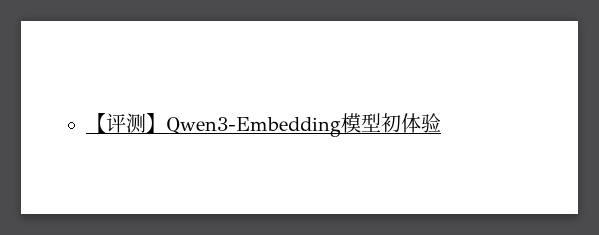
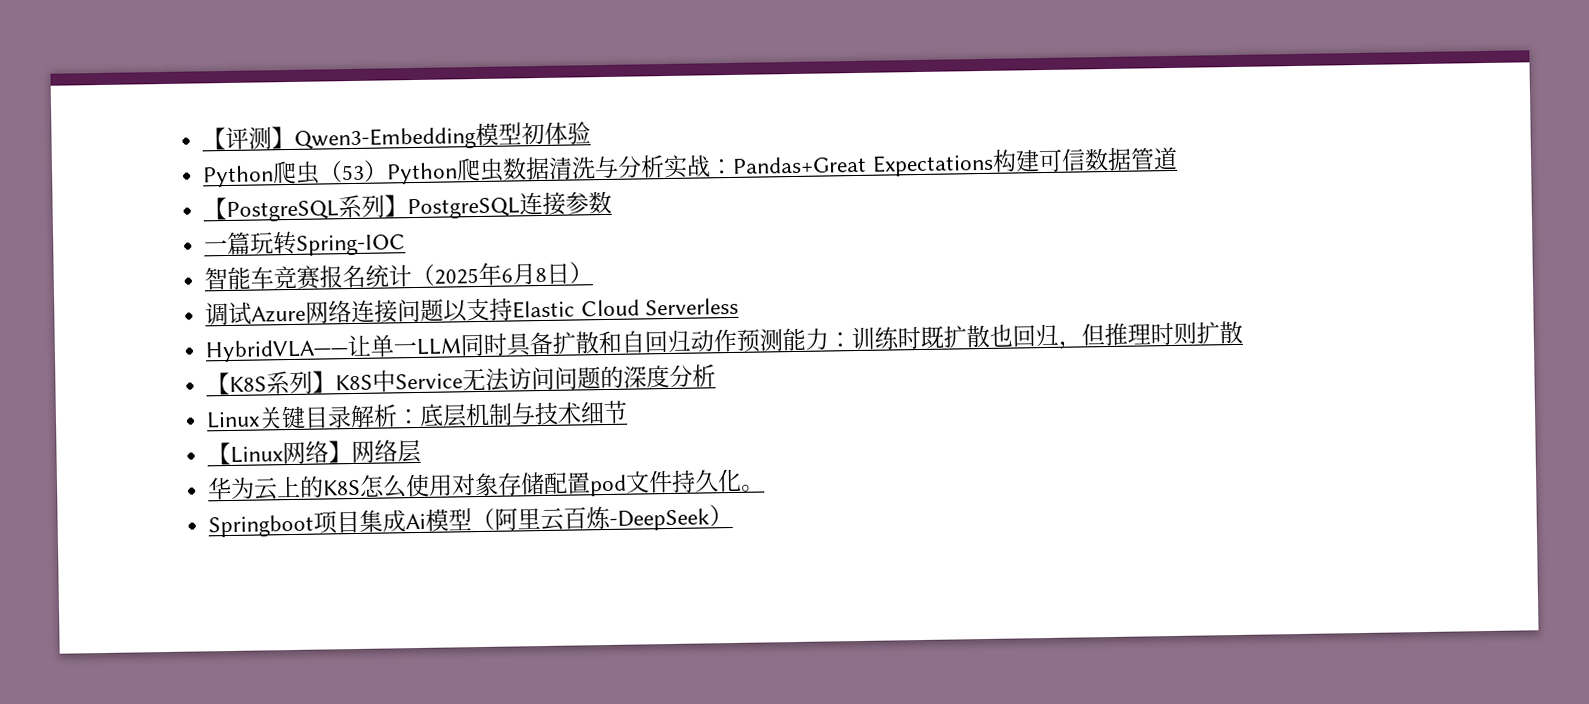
(441, 123) none -> [202,146,1178,188] [203,190,613,222] [204,230,407,256] [204,261,594,291] [205,297,739,326] [205,320,1244,363] [206,364,717,396] [206,400,629,430] [207,438,422,466] [207,468,766,501] [208,503,734,538] // Python爬虫（53）Python爬虫数据清洗与分析实战：Pandas+Great Expectations构建可信数据管道 // 【PostgreSQL系列】PostgreSQL连接参数 // 一篇玩转Spring-IOC // 智能车竞赛报名统计（2025年6月8日） // 调试Azure网络连接问题以支持Elastic Cloud Serverless // HybridVLA——让单一LLM同时具备扩散和自回归动作预测能力：训练时既扩散也回归，但推理时则扩散 // 【K8S系列】K8S中Service无法访问问题的深度分析 // Linux关键目录解析：底层机制与技术细节 // 【Linux网络】网络层 // 华为云上的K8S怎么使用对象存储配置pod文件持久化。 // Springboot项目集成Ai模型（阿里云百炼-DeepSeek）

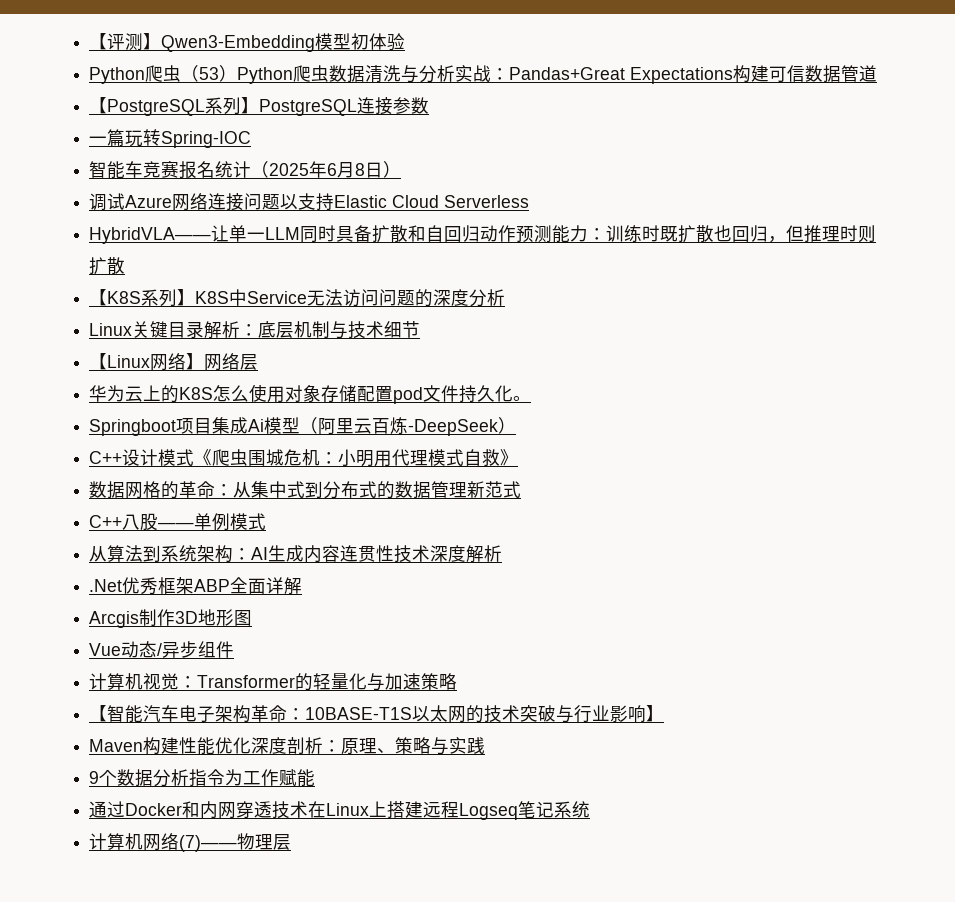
(734, 515) none -> [89,449,519,467] [89,481,522,499] [89,513,267,531] [89,545,503,563] [89,577,303,595] [89,609,253,628] [89,641,235,658] [89,673,458,691] [89,705,665,723] [89,737,486,755] [89,769,316,787] [89,801,591,820] [89,833,292,852] // C++设计模式《爬虫围城危机：小明用代理模式自救》 // 数据网格的革命：从集中式到分布式的数据管理新范式 // C++八股——单例模式 // 从算法到系统架构：AI生成内容连贯性技术深度解析 // .Net优秀框架ABP全面详解 // Arcgis制作3D地形图 // Vue动态/异步组件 // 计算机视觉：Transformer的轻量化与加速策略 // 【智能汽车电子架构革命：10BASE-T1S以太网的技术突破与行业影响】 // Maven构建性能优化深度剖析：原理、策略与实践 // 9个数据分析指令为工作赋能 // 通过Docker和内网穿透技术在Linux上搭建远程Logseq笔记系统 // 计算机网络(7)——物理层

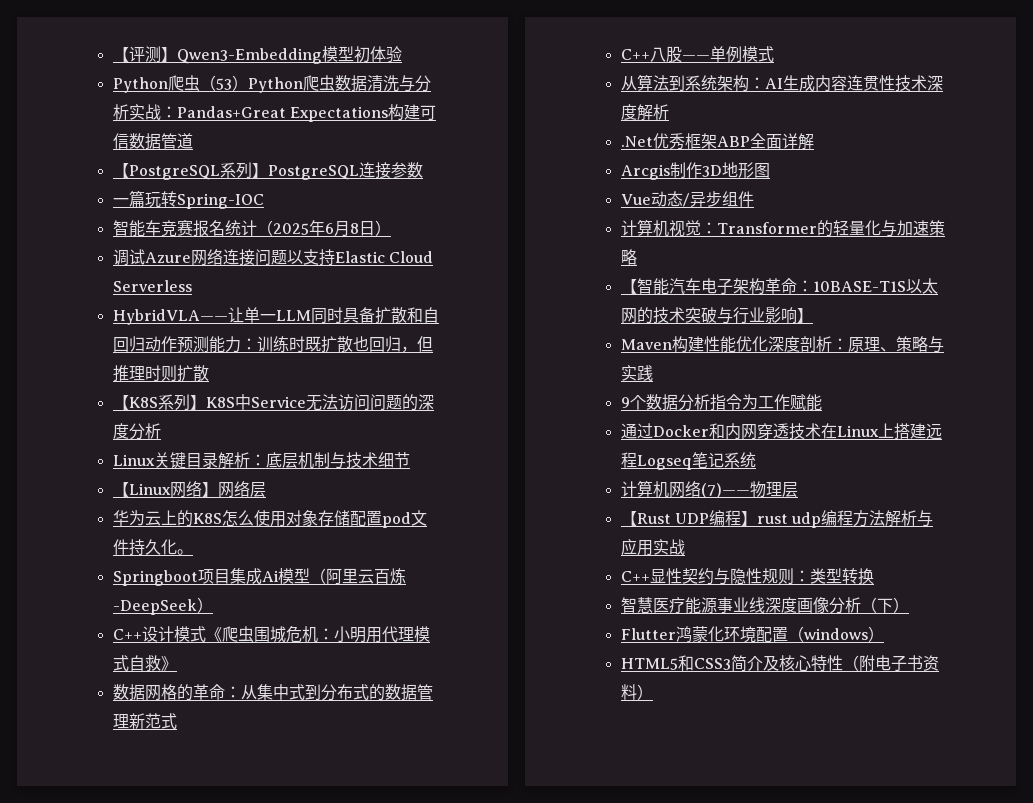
(292, 842) none -> [620,510,934,528] [620,538,685,556] [620,568,874,585] [620,597,909,614] [620,626,884,643] [620,655,939,672] [620,684,653,700] // 【Rust UDP编程】rust udp编程方法解析与应用实战 // C++显性契约与隐性规则：类型转换 // 智慧医疗能源事业线深度画像分析（下） // Flutter鸿蒙化环境配置（windows） // HTML5和CSS3简介及核心特性（附电子书资料）

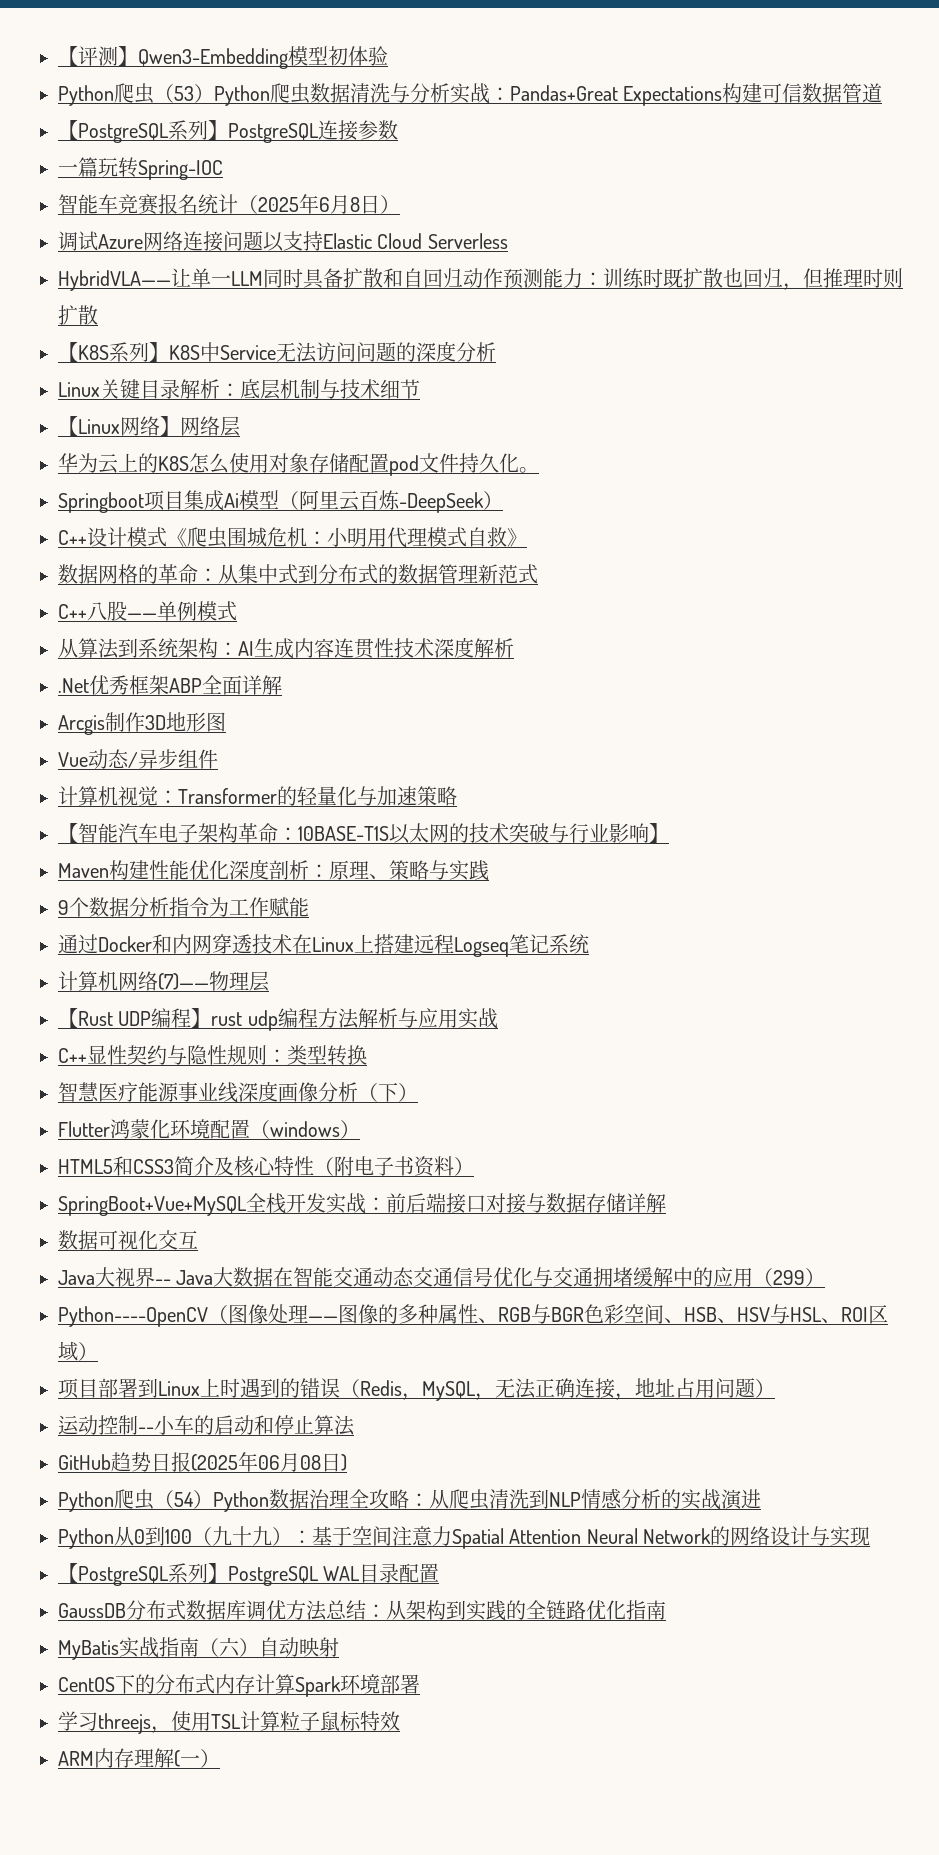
(653, 692) none -> [58,1193,666,1216] [58,1230,198,1250] [58,1267,826,1287] [58,1304,888,1327] [58,1341,98,1361] [58,1378,775,1401] [58,1415,355,1436] [58,1452,347,1472] [58,1488,761,1512] [58,1526,871,1549] [58,1563,440,1586] [58,1600,666,1621] [58,1637,339,1660] [58,1674,420,1697] [58,1711,400,1734] [58,1748,220,1768] // SpringBoot+Vue+MySQL全栈开发实战：前后端接口对接与数据存储详解 // 数据可视化交互 // Java大视界-- Java大数据在智能交通动态交通信号优化与交通拥堵缓解中的应用（299） // Python----OpenCV（图像处理——图像的多种属性、RGB与BGR色彩空间、HSB、HSV与HSL、ROI区域） // 项目部署到Linux上时遇到的错误（Redis，MySQL，无法正确连接，地址占用问题） // 运动控制--小车的启动和停止算法 // GitHub趋势日报(2025年06月08日) // Python爬虫（54）Python数据治理全攻略：从爬虫清洗到NLP情感分析的实战演进 // Python从0到100（九十九）：基于空间注意力Spatial Attention Neural Network的网络设计与实现 // 【PostgreSQL系列】PostgreSQL WAL目录配置 // GaussDB分布式数据库调优方法总结：从架构到实践的全链路优化指南 // MyBatis实战指南（六）自动映射 // CentOS下的分布式内存计算Spark环境部署 // 学习threejs，使用TSL计算粒子鼠标特效 // ARM内存理解(一）

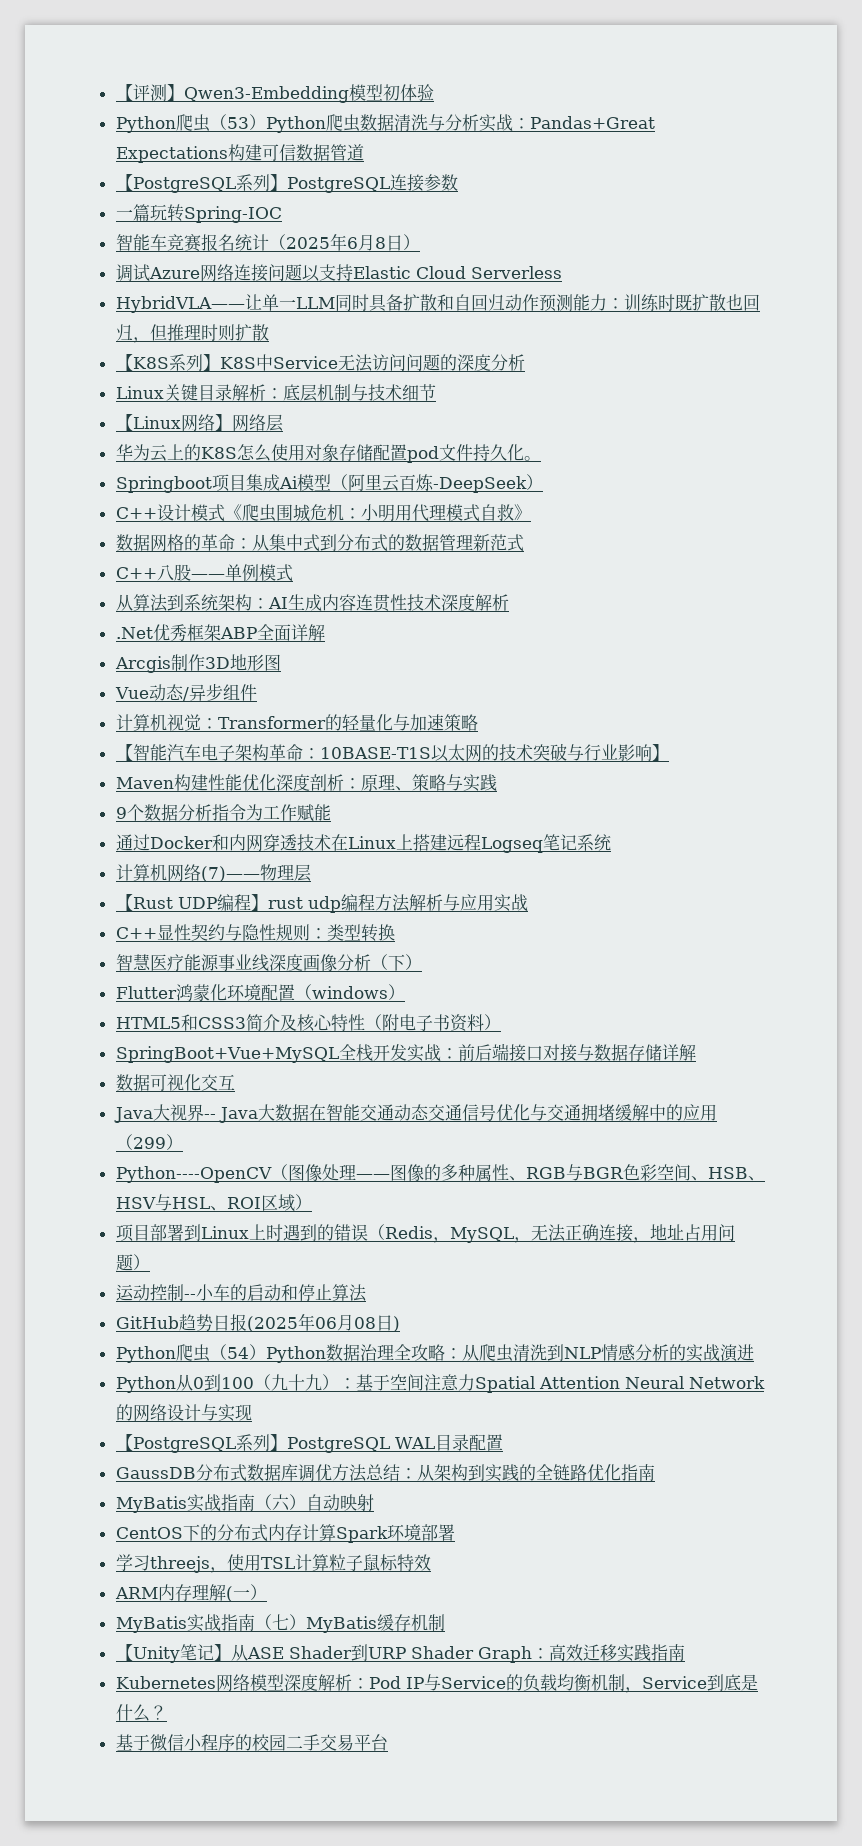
(220, 1758) none -> [115,1614,445,1633] [115,1644,685,1663] [115,1674,758,1693] [115,1704,167,1722] [115,1734,388,1751] // MyBatis实战指南（七）MyBatis缓存机制 // 【Unity笔记】从ASE Shader到URP Shader Graph：高效迁移实践指南 // Kubernetes网络模型深度解析：Pod IP与Service的负载均衡机制，Service到底是什么？ // 基于微信小程序的校园二手交易平台

